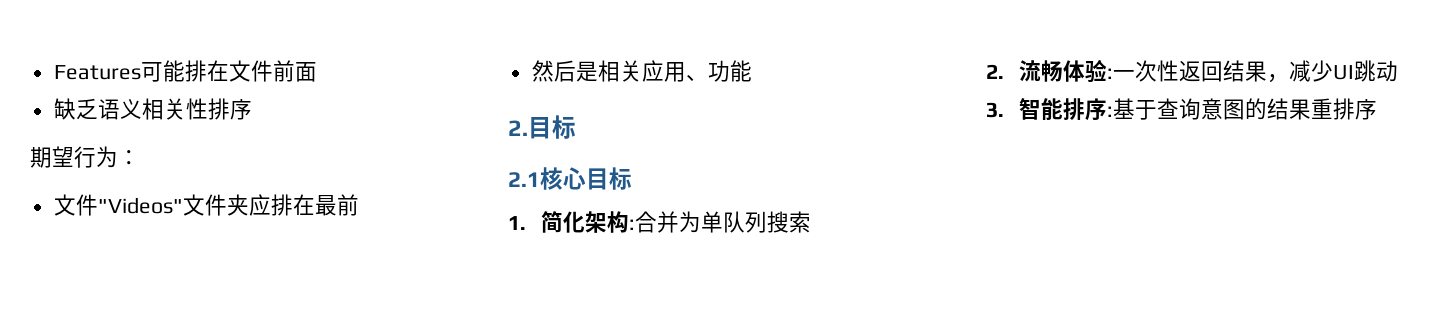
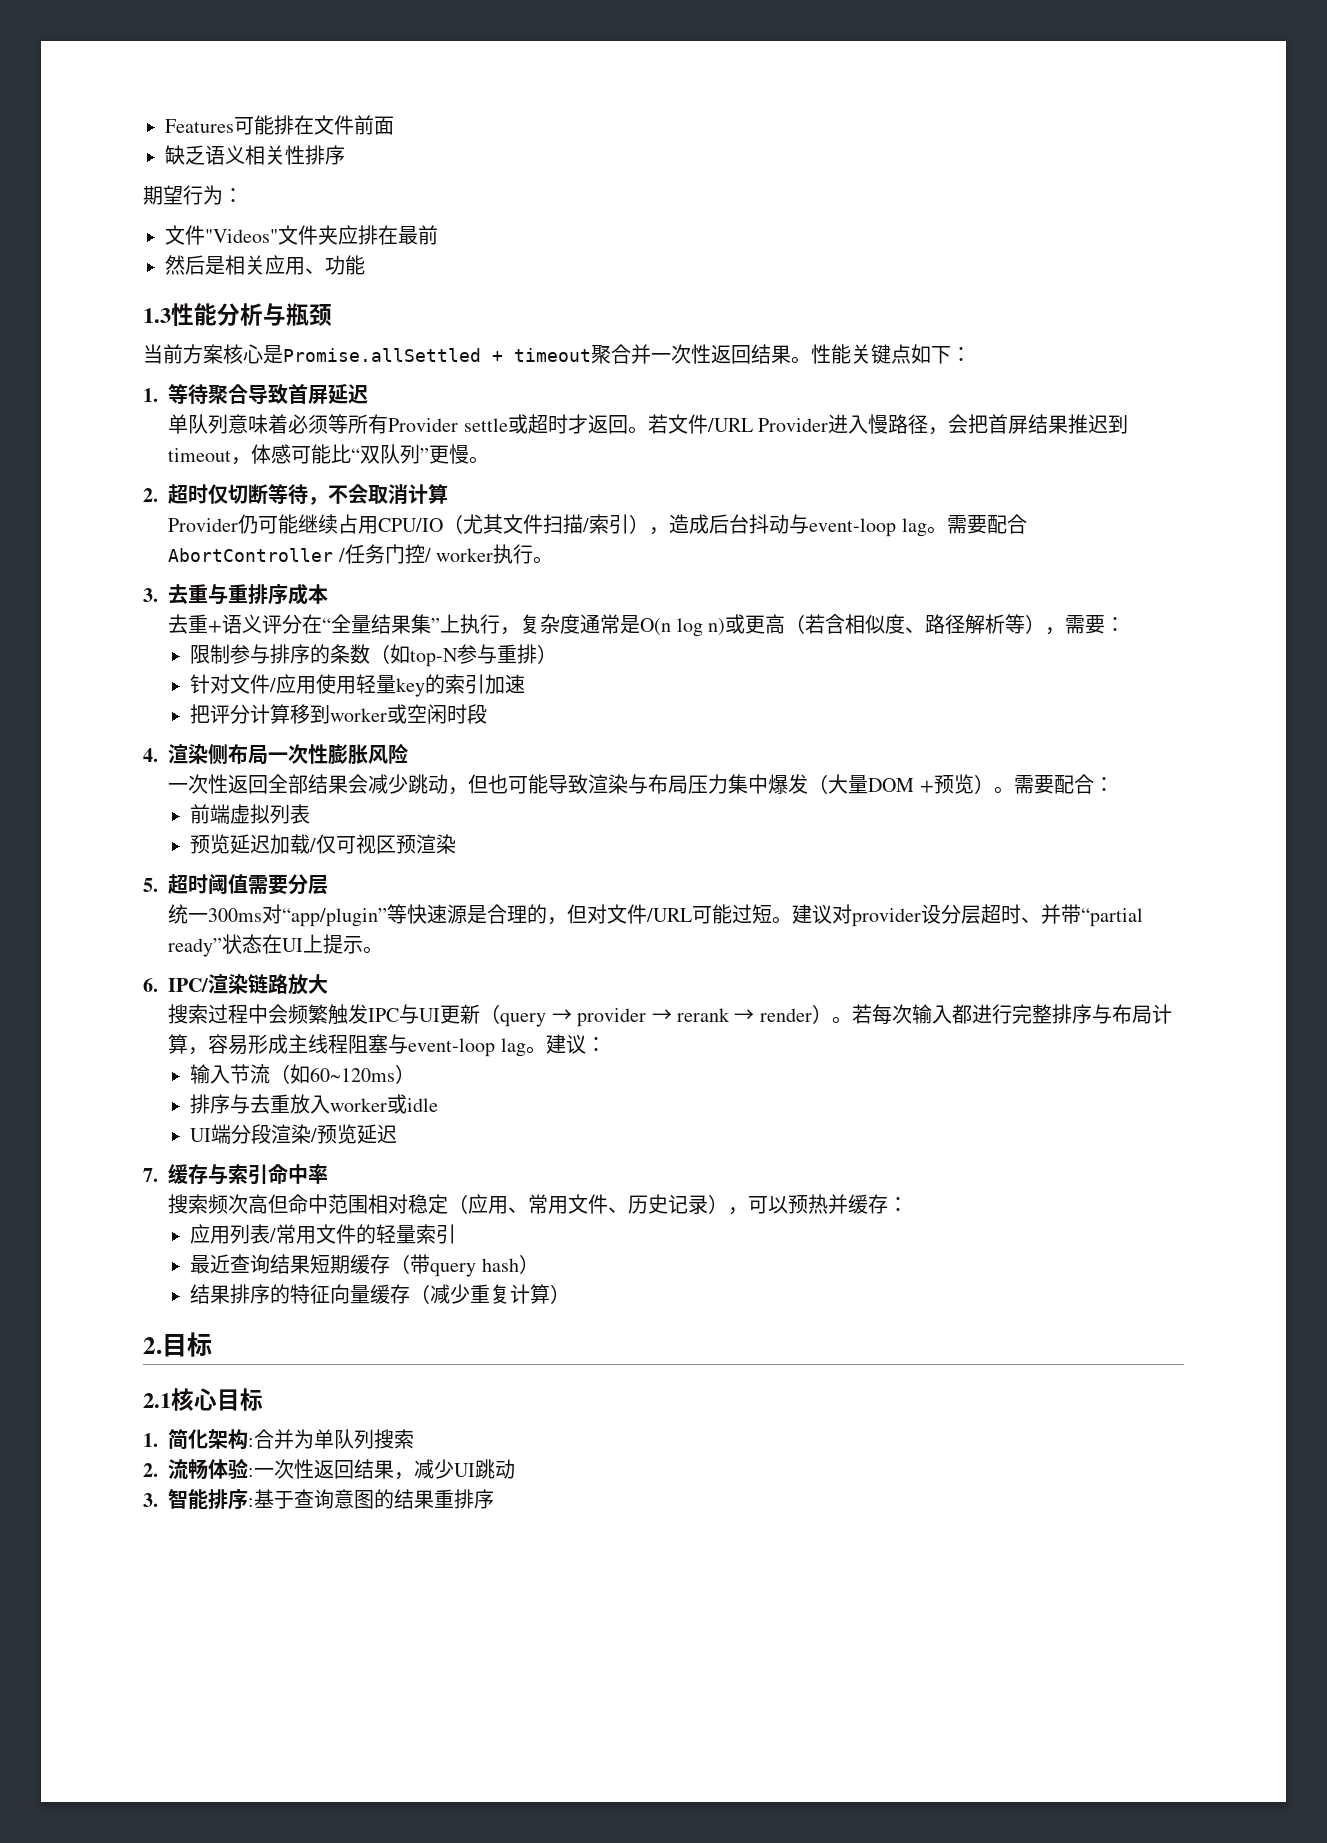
(752, 71) none -> [143,303,332,326] [143,344,971,364] [143,384,369,404] [168,414,1129,435] [168,444,490,465] [143,484,449,505] [168,514,1027,537] [168,544,554,564] [143,583,329,605] [168,614,1126,637] [190,644,558,667] [190,674,526,697] [190,704,488,724] [143,743,409,765] [168,774,1114,795] [190,804,311,824] [190,834,457,854] [143,874,329,895] [168,904,1144,927] [168,934,384,957] [143,974,329,995] [168,1004,1172,1027] [168,1034,606,1057] [190,1064,416,1084] [190,1094,439,1114] [190,1124,398,1144] [143,1164,329,1185] [168,1194,909,1215] [190,1224,457,1244] [190,1254,539,1277] [190,1284,571,1304] // 1.3性能分析与瓶颈 // 当前方案核心是Promise.allSettled + timeout聚合并一次性返回结果。性能关键点如下： // 1.等待聚合导致首屏延迟 // 单队列意味着必须等所有Provider settle或超时才返回。若文件/URL Provider进入慢路径，会把首屏结果推迟到timeout，体感可能比“双队列”更慢。 // 2.超时仅切断等待，不会取消计算 // Provider仍可能继续占用CPU/IO（尤其文件扫描/索引），造成后台抖动与event-loop lag。需要配合AbortController /任务门控/ worker执行。 // 3.去重与重排序成本 // 去重+语义评分在“全量结果集”上执行，复杂度通常是O(n log n)或更高（若含相似度、路径解析等），需要： // 限制参与排序的条数（如top-N参与重排） // 针对文件/应用使用轻量key的索引加速 // 把评分计算移到worker或空闲时段 // 4.渲染侧布局一次性膨胀风险 // 一次性返回全部结果会减少跳动，但也可能导致渲染与布局压力集中爆发（大量DOM +预览）。需要配合： // 前端虚拟列表 // 预览延迟加载/仅可视区预渲染 // 5.超时阈值需要分层 // 统一300ms对“app/plugin”等快速源是合理的，但对文件/URL可能过短。建议对provider设分层超时、并带“partial ready”状态在UI上提示。 // 6. IPC/渲染链路放大 // 搜索过程中会频繁触发IPC与UI更新（query → provider → rerank → render）。若每次输入都进行完整排序与布局计算，容易形成主线程阻塞与event-loop lag。建议： // 输入节流（如60~120ms） // 排序与去重放入worker或idle // UI端分段渲染/预览延迟 // 7.缓存与索引命中率 // 搜索频次高但命中范围相对稳定（应用、常用文件、历史记录），可以预热并缓存： // 应用列表/常用文件的轻量索引 // 最近查询结果短期缓存（带query hash） // 结果排序的特征向量缓存（减少重复计算）

